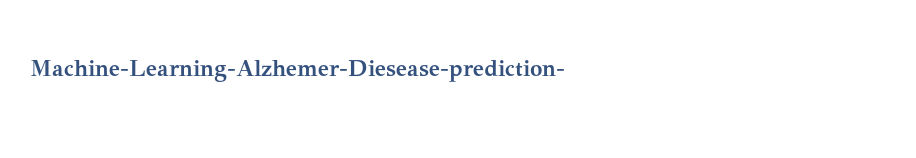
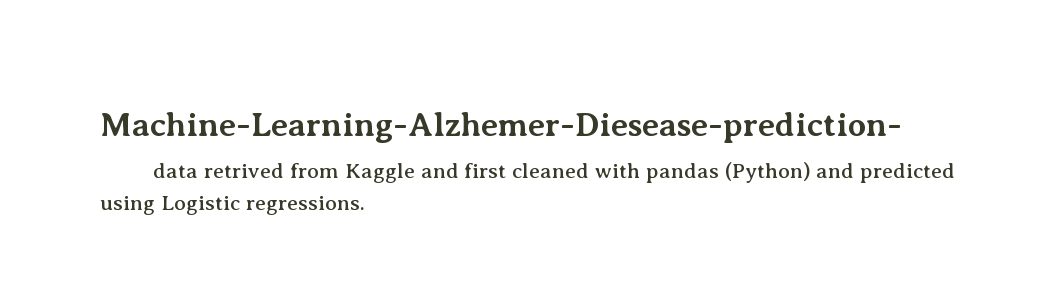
(565, 71) none -> [153,162,956,183] [100,196,365,215] // data retrived from Kaggle and first cleaned with pandas (Python) and predicted using Logistic regressions.

